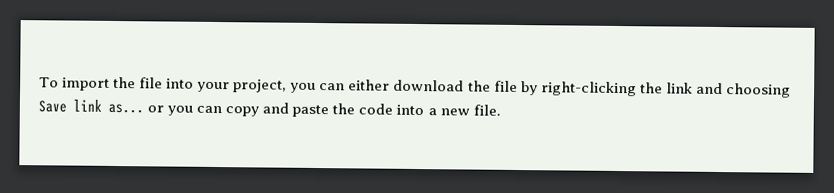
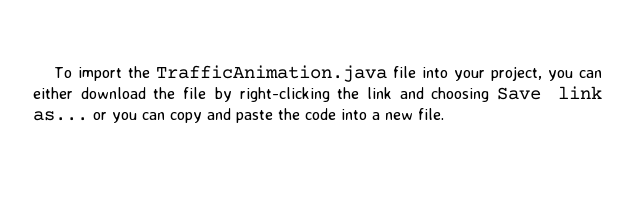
(137, 82) none -> [156,65,388,82] TrafficAnimation.java

